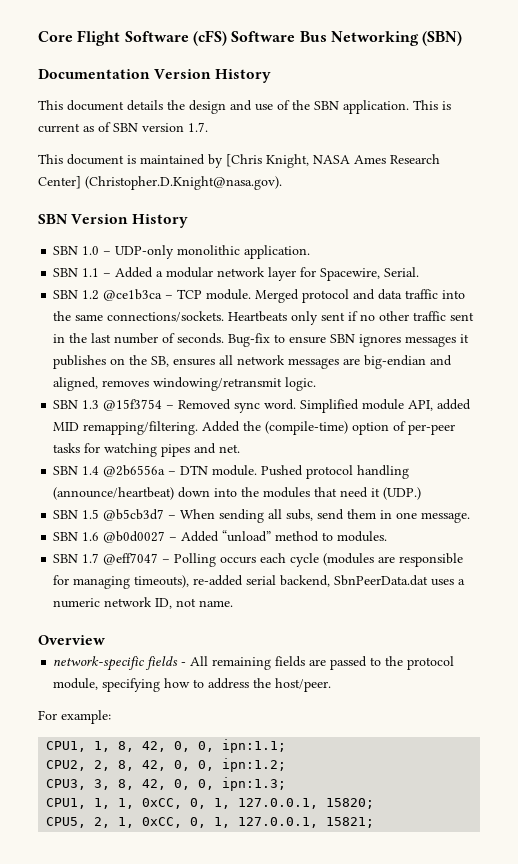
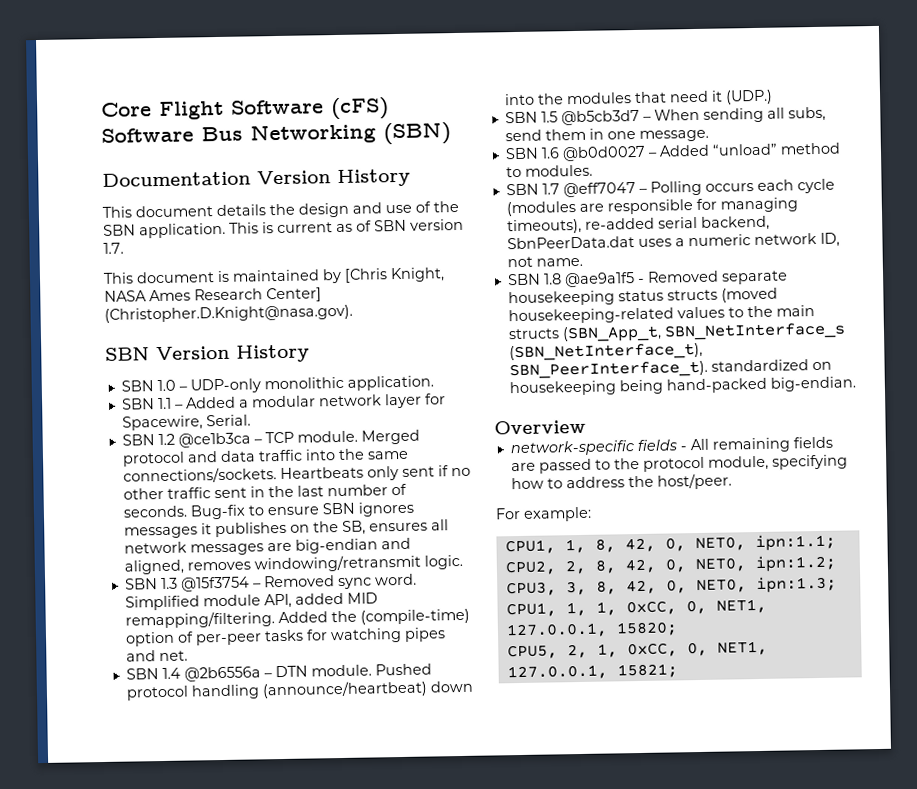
(234, 603) none -> [506,270,788,288] [507,287,778,307] [507,305,815,325] [507,322,846,343] [508,342,703,362] [508,359,832,380] [508,376,856,397] // SBN 1.8 @ae9a1f5 - Removed separate housekeeping status structs (moved housekeeping-related values to the main structs (SBN_App_t, SBN_NetInterface_s (SBN_NetInterface_t), SBN_PeerInterface_t). standardized on housekeeping being hand-packed big-endian.
[198,741,215,752] 0, -> [694,536,746,552] NET0,
[198,760,215,771] 0, -> [694,557,747,573] NET0,
[198,779,215,790] 0, -> [695,578,747,594] NET0,
[214,798,231,809] 1, -> [715,598,767,614] NET1,
[214,817,231,828] 1, -> [716,640,768,656] NET1,

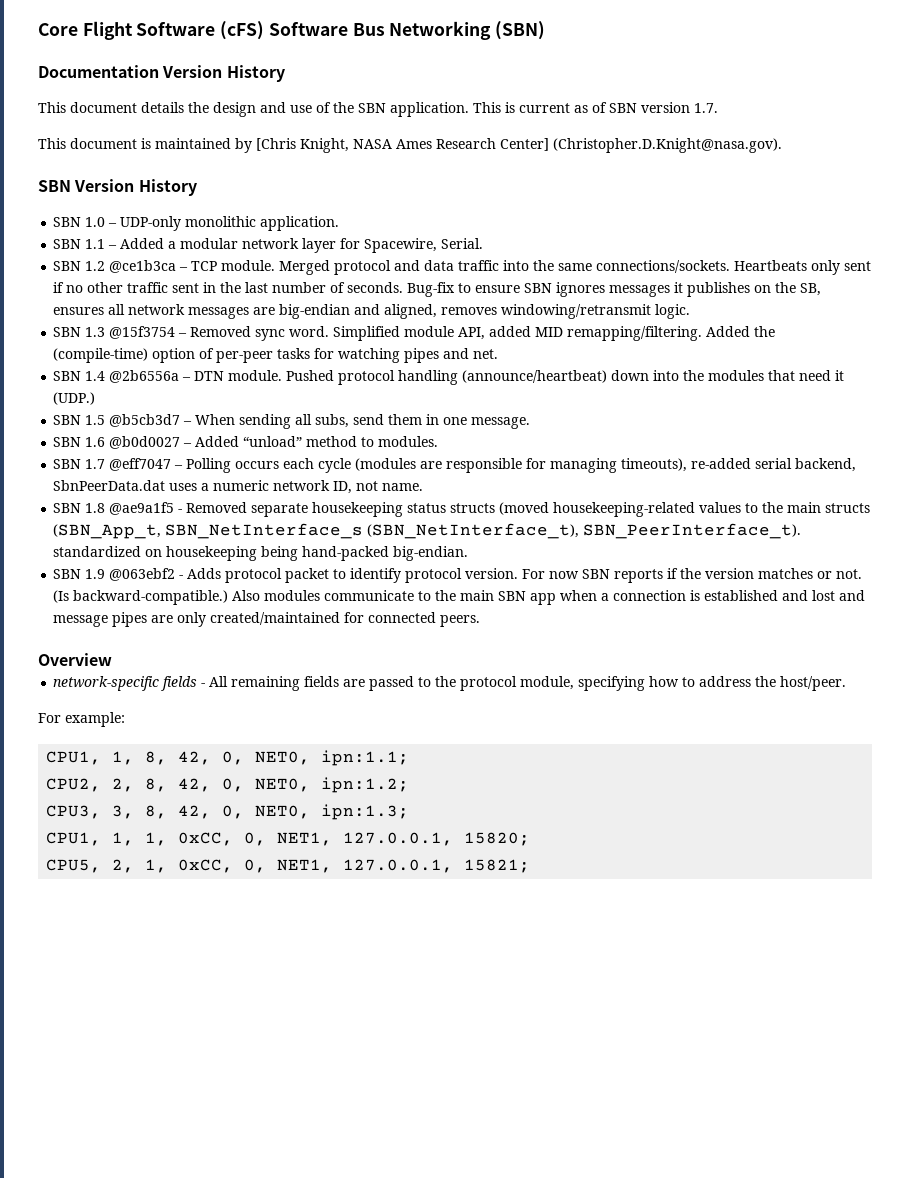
(856, 384) none -> [53,568,863,583] [53,590,866,605] [53,612,481,627] // SBN 1.9 @063ebf2 - Adds protocol packet to identify protocol version. For now SBN reports if the version matches or not. (Is backward-compatible.) Also modules communicate to the main SBN app when a connection is established and lost and message pipes are only created/maintained for connected peers.

